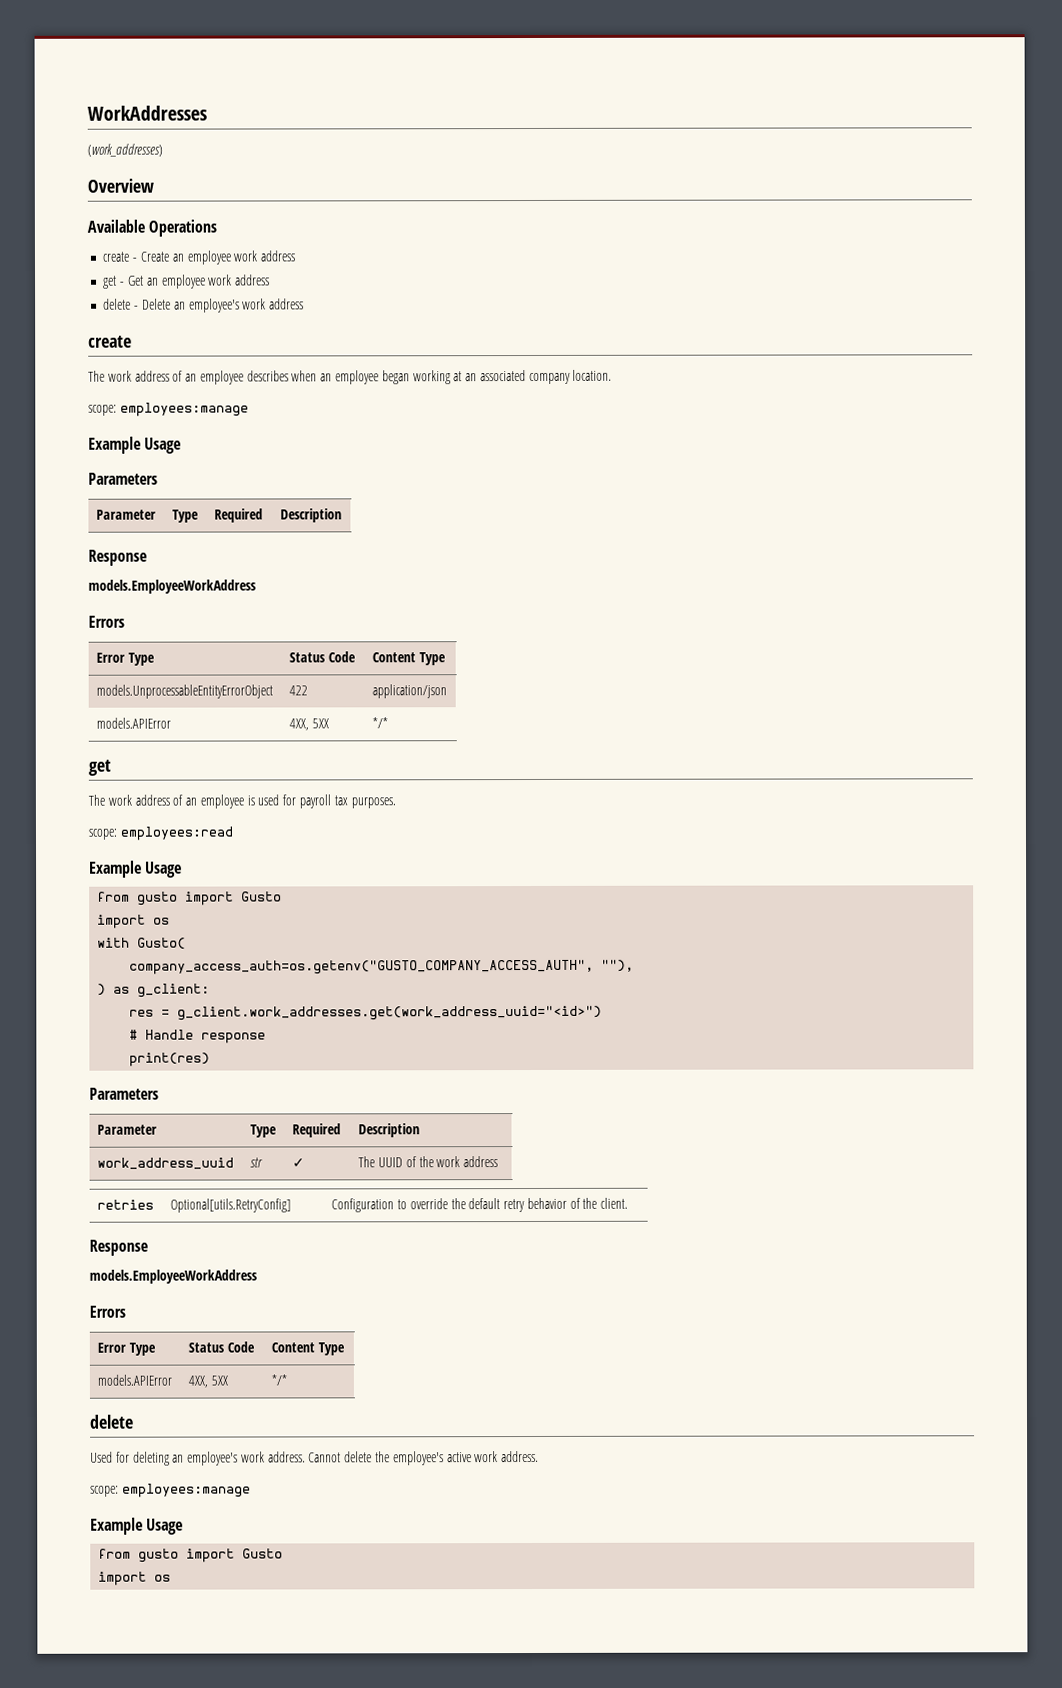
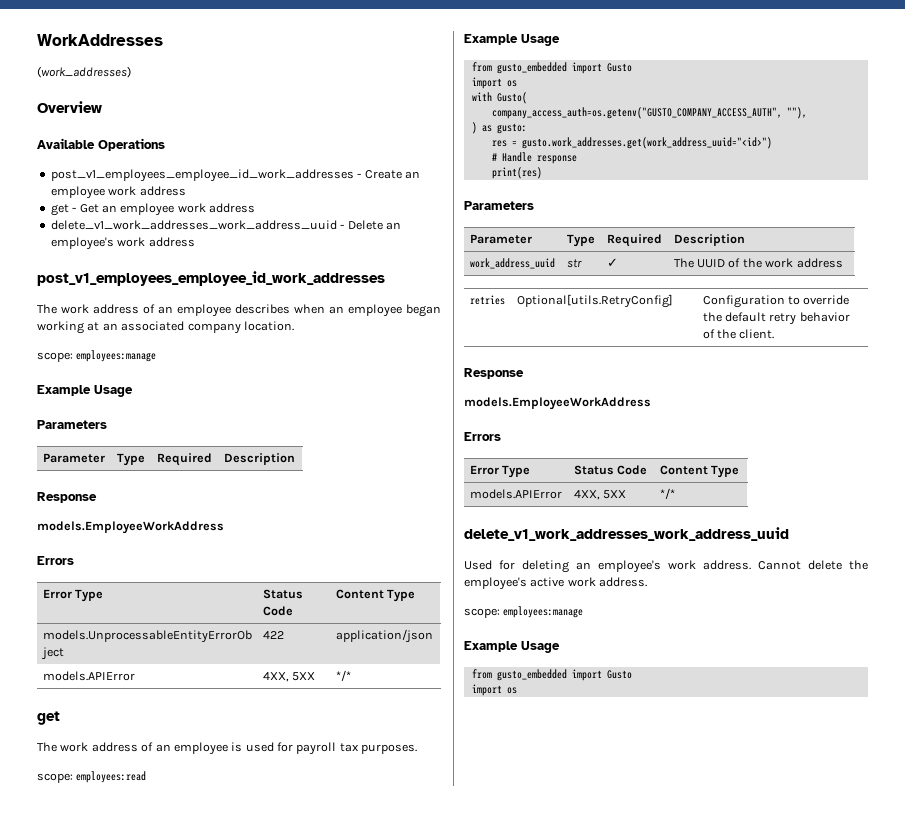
[102,251,130,262] create -> [50,169,354,182] post_v1_employees_employee_id_work_addresses
[103,298,132,310] delete -> [50,220,337,230] delete_v1_work_addresses_work_address_uuid
[88,335,132,348] create -> [37,271,385,286] post_v1_employees_employee_id_work_addresses
[137,891,179,906] gusto -> [496,62,567,74] gusto_embedded
[137,983,211,998] g_client: -> [496,123,527,134] gusto:
[177,1005,603,1021] g_client.work_addresses.get(work_address_uuid="<id>") -> [521,137,772,149] gusto.work_addresses.get(work_address_uuid="<id>")
[89,1414,134,1429] delete -> [464,527,789,541] delete_v1_work_addresses_work_address_uuid
[138,1548,180,1563] gusto -> [496,669,567,681] gusto_embedded

